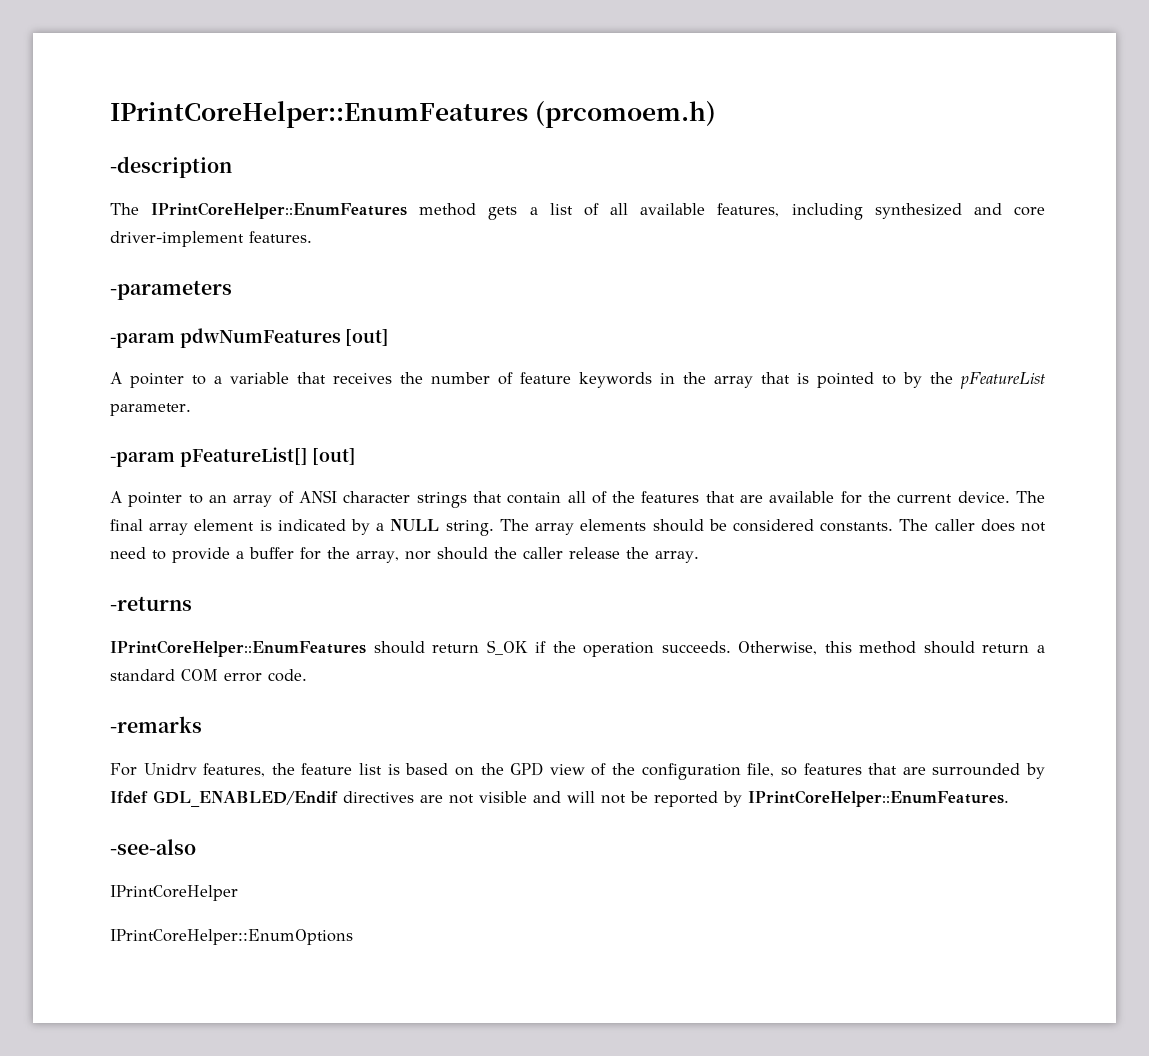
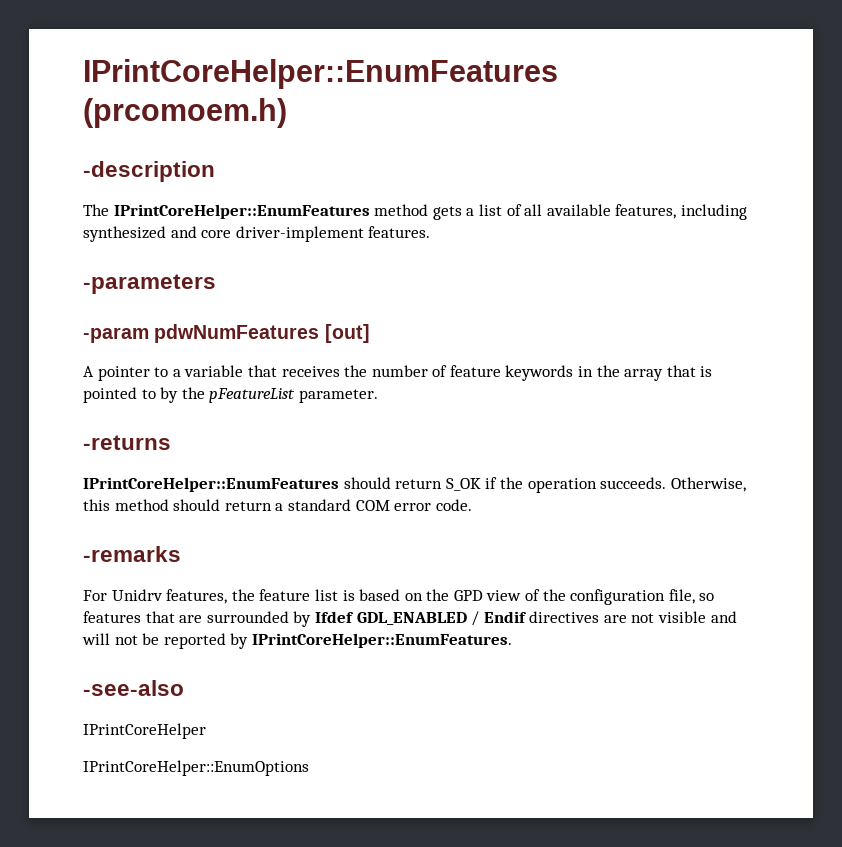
[110,447,357,467] [110,490,1046,508] [110,519,1046,536] [110,547,699,563] // -param pFeatureList[] [out] // A pointer to an array of ANSI character strings that contain all of the features that are available for the current device. The final array element is indicated by a NULL string. The array elements should be considered constants. The caller does not need to provide a buffer for the array, nor should the caller release the array. -> (378, 396) none
[153,790,338,807] GDL_ENABLED/Endif -> [356,611,527,626] GDL_ENABLED / Endif

